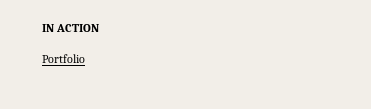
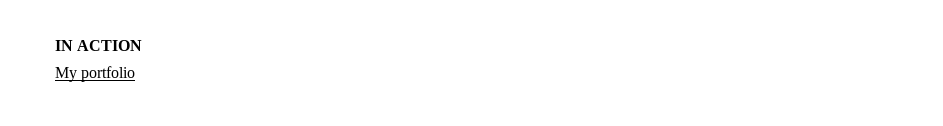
[42,54,85,63] Portfolio -> [55,66,136,82] My portfolio

